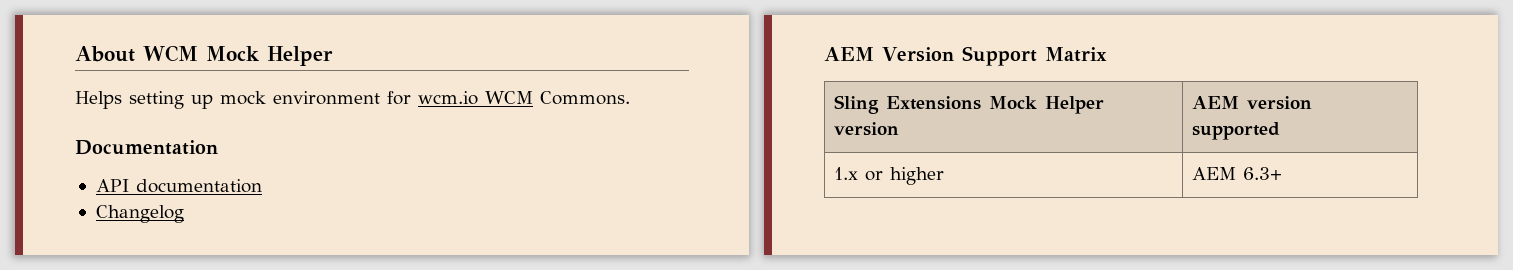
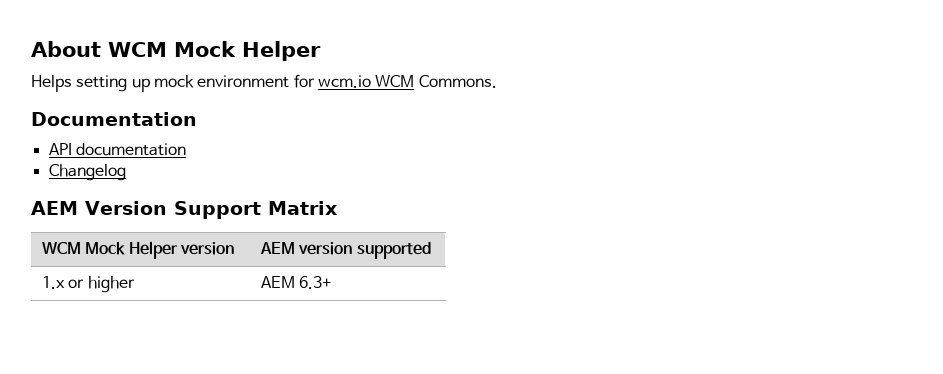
[834,95,982,114] Sling Extensions -> [42,242,82,254] WCM

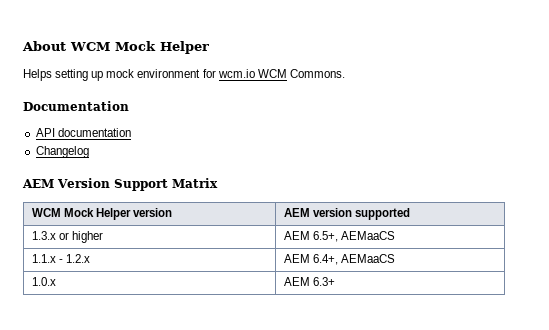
[42,276,66,289] 1.x -> [32,231,57,240] 1.3.x
(135, 284) none -> [284,231,396,242] [32,254,91,263] [284,254,396,265] [32,277,57,286] | AEM 6.5+, AEMaaCS // 1.1.x - 1.2.x | AEM 6.4+, AEMaaCS // 1.0.x

